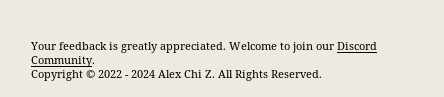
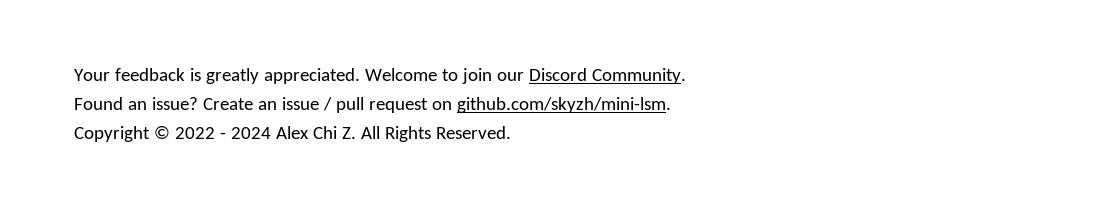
(95, 61) none -> [74,97,671,113] // Found an issue? Create an issue / pull request on github.com/skyzh/mini-lsm.

